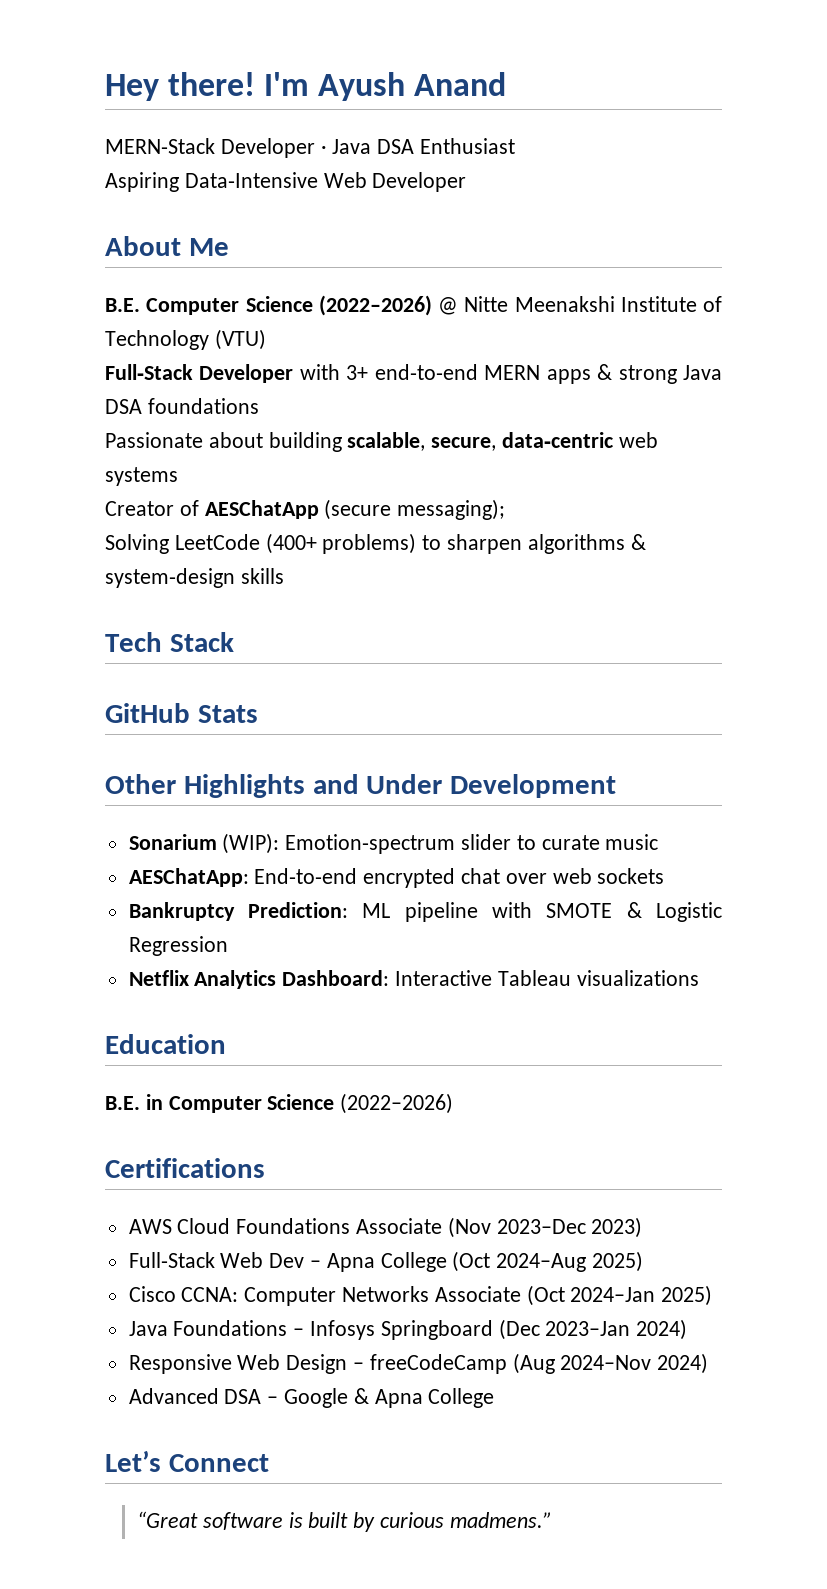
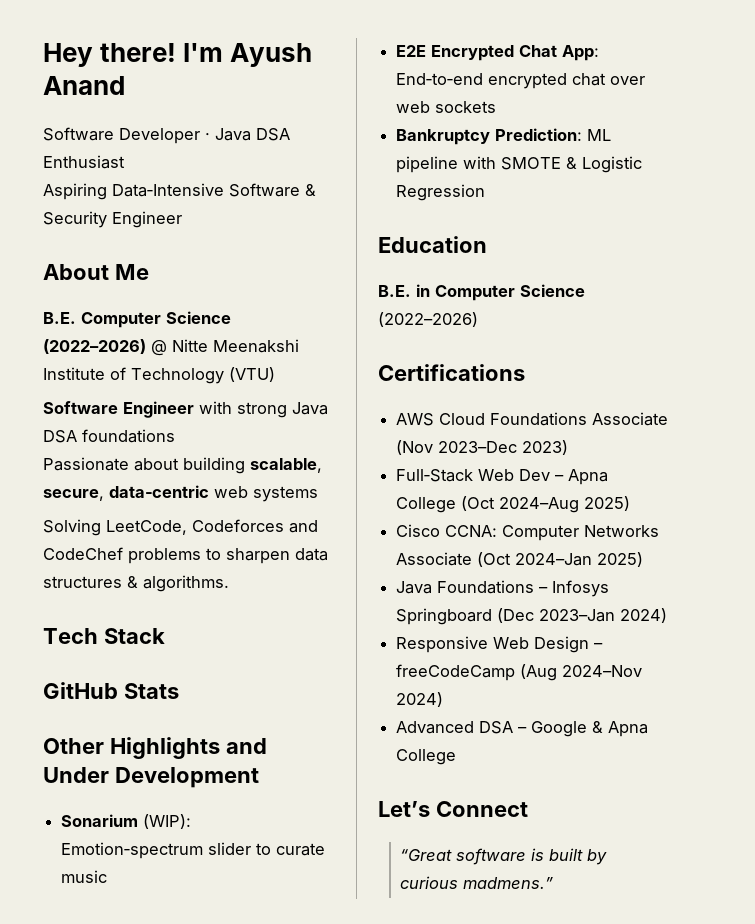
[105,138,215,154] MERN‑Stack -> [43,127,114,141] Software
[323,172,467,192] Web Developer -> [229,183,316,197] [43,211,182,228] Software & Security Engineer
[105,364,613,384] Full‑Stack Developer with 3+ end‑to‑end MERN apps & -> [43,401,232,418] Software Engineer with
[105,499,506,520] [105,533,646,554] [105,568,284,588] Creator of AESChatApp (secure messaging); // Solving LeetCode (400+ problems) to sharpen algorithms & system‑design skills -> [43,519,318,536] [43,547,328,564] [43,575,229,592] Solving LeetCode, Codeforces and CodeChef problems to sharpen data structures & algorithms.
[128,868,249,887] AESChatApp: -> [396,45,600,61] E2E Encrypted Chat App:
[128,970,699,989] // Netflix Analytics Dashboard: Interactive Tableau visualizations -> (486, 192) none

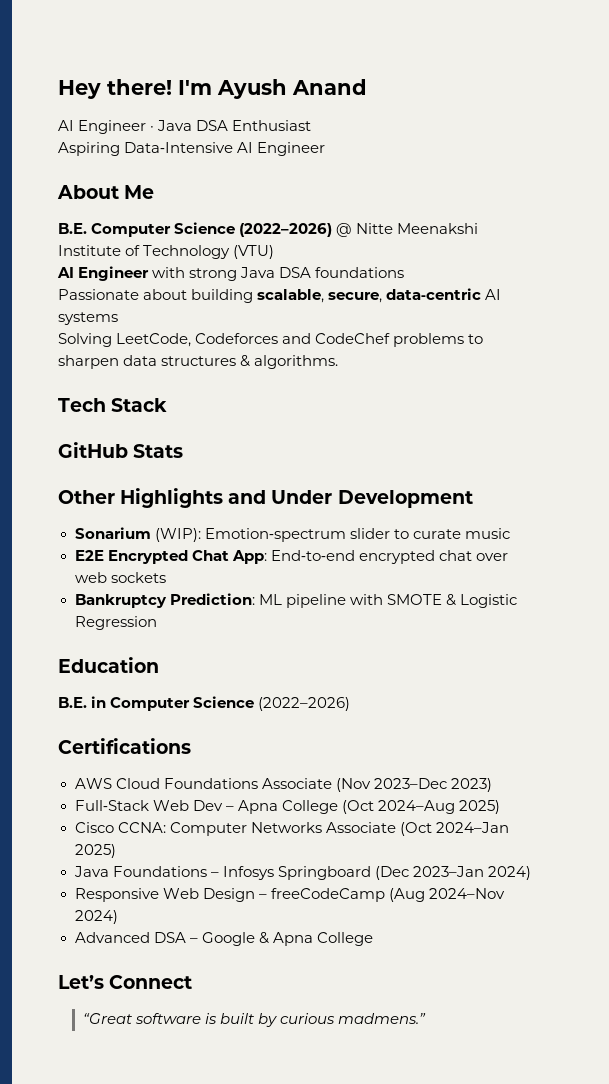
[43,127,200,144] Software Developer -> [58,120,147,134] AI Engineer
[229,183,316,197] [43,211,107,228] Software & Security -> [237,142,254,153] AI
[43,401,118,414] Software -> [57,267,74,278] AI
[214,486,248,498] web -> [485,289,502,300] AI

